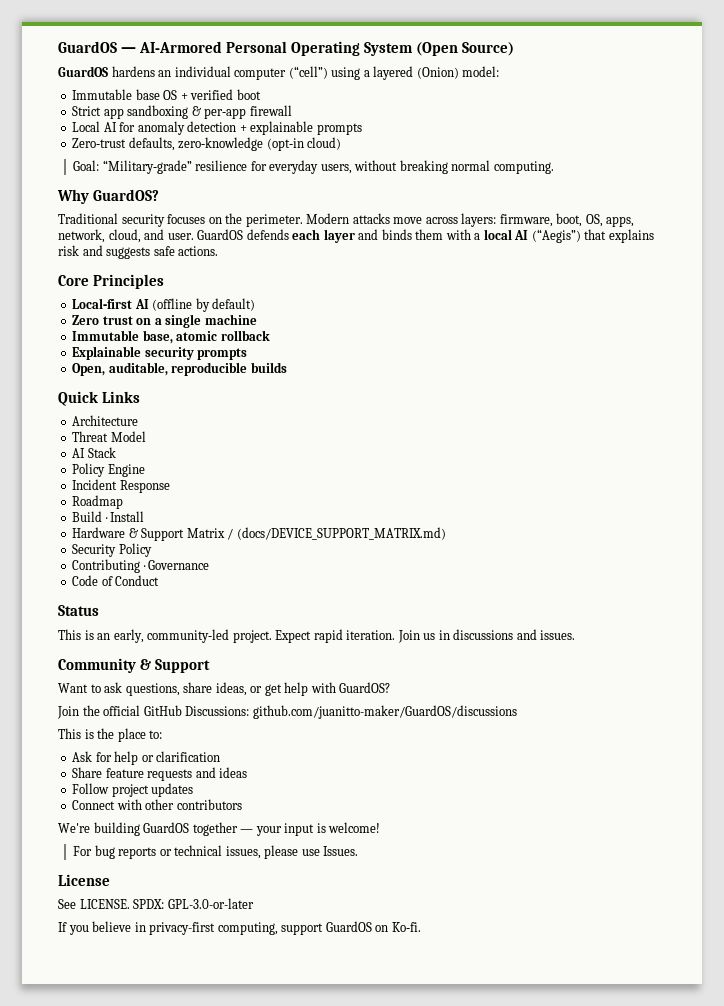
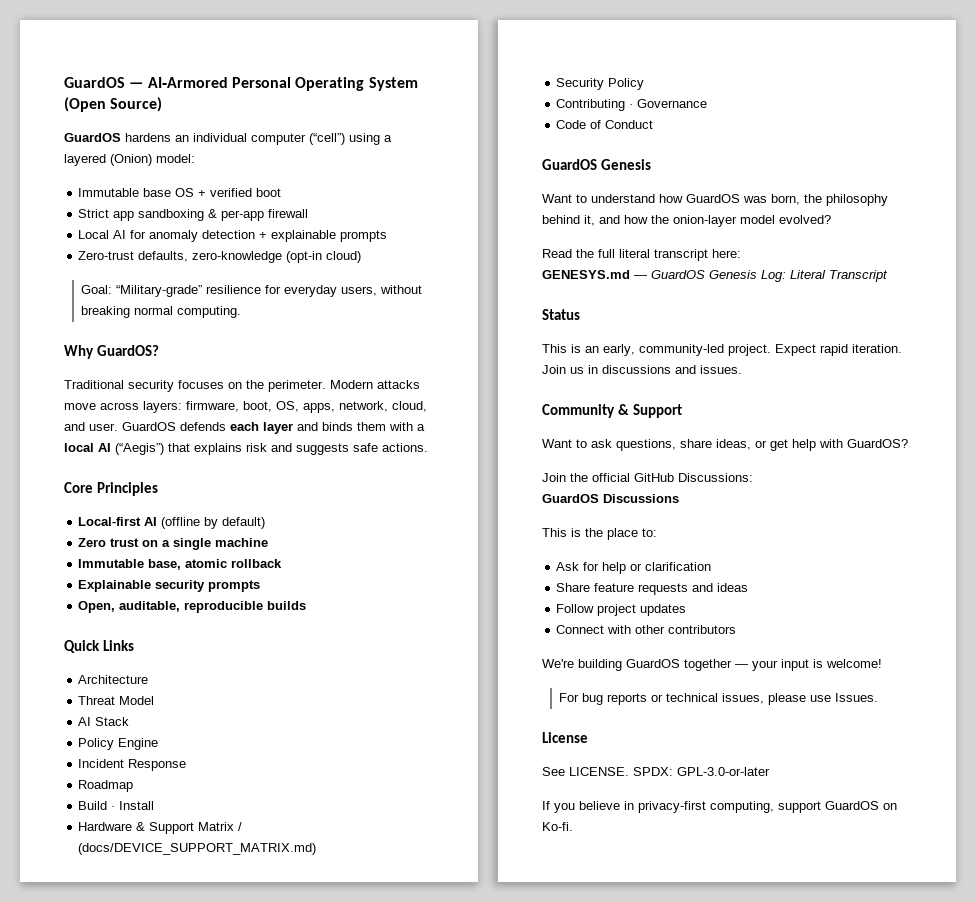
(160, 580) none -> [542,159,652,170] [542,194,888,206] [542,215,831,227] [542,249,741,261] [542,270,888,282] // GuardOS Genesis // Want to understand how GuardOS was born, the philosophy behind it, and how the onion‑layer model evolved? // Read the full literal transcript here: // GENESYS.md — GuardOS Genesis Log: Literal Transcript
[252,705,517,719] github.com/juanitto-maker/GuardOS/discussions -> [542,494,679,503] // GuardOS Discussions

